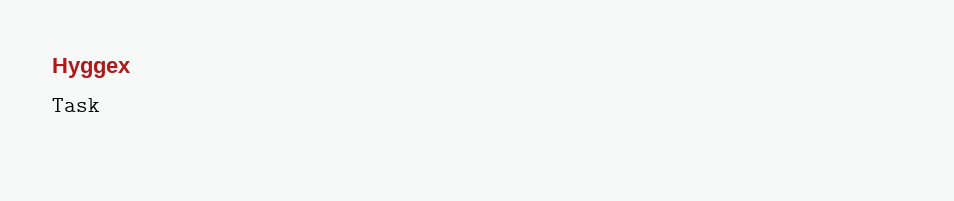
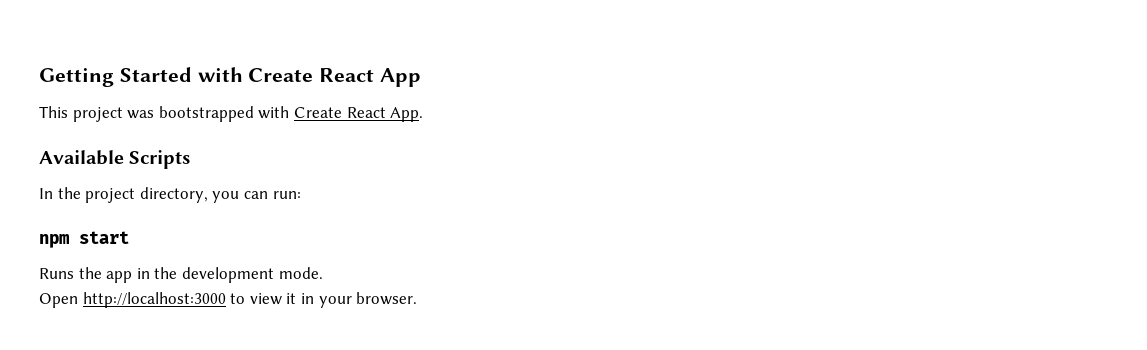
[52,58,131,78] [52,98,100,112] Hyggex // Task -> [39,67,422,87] [39,106,424,122] [39,150,191,169] [39,187,301,203] [39,231,129,248] [39,267,323,283] [39,292,418,308] Getting Started with Create React App // This project was bootstrapped with Create React App. // Available Scripts // In the project directory, you can run: // npm start // Runs the app in the development mode. // Open http://localhost:3000 to view it in your browser.

